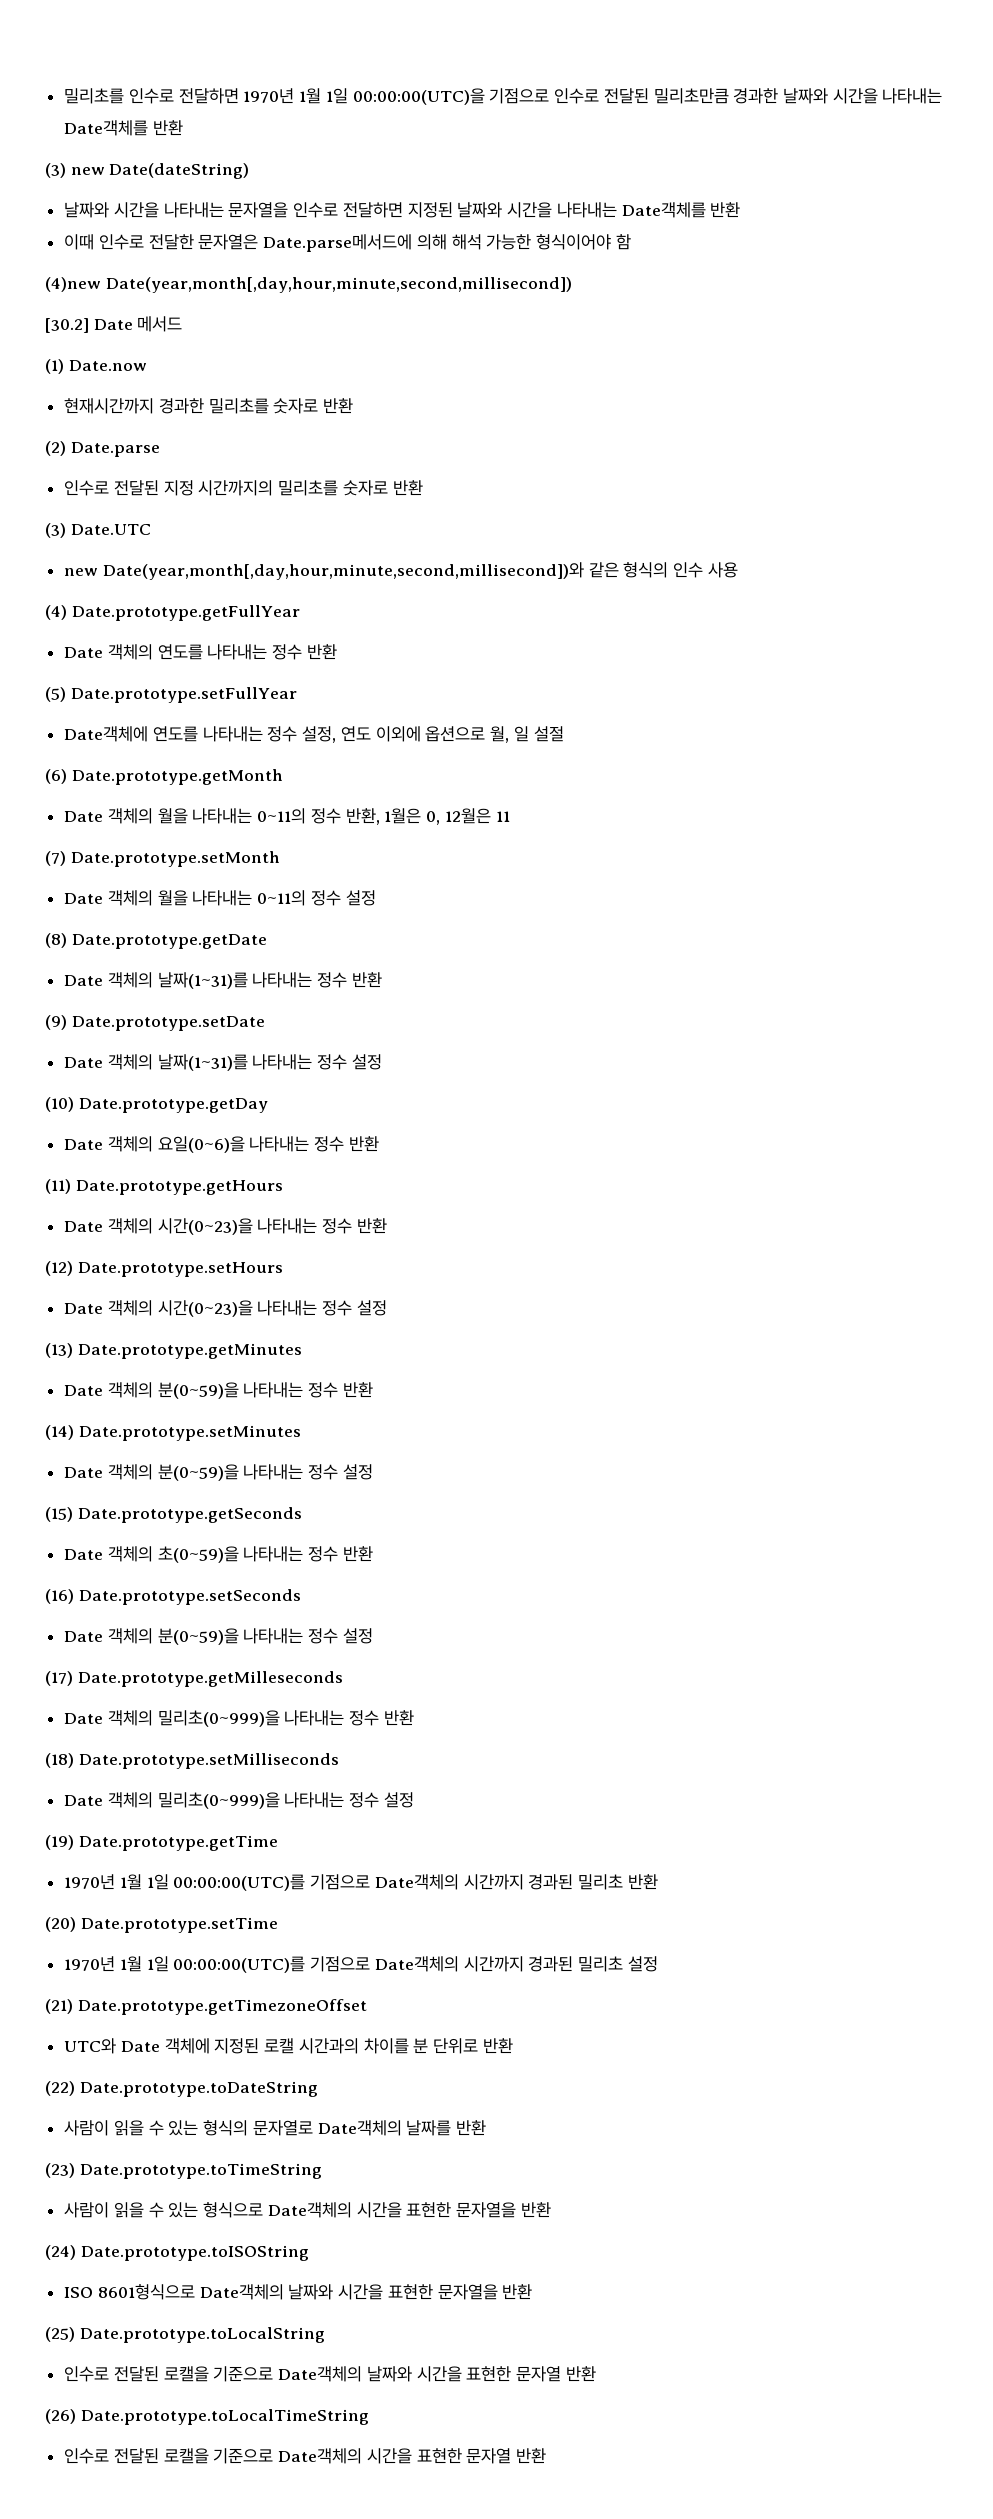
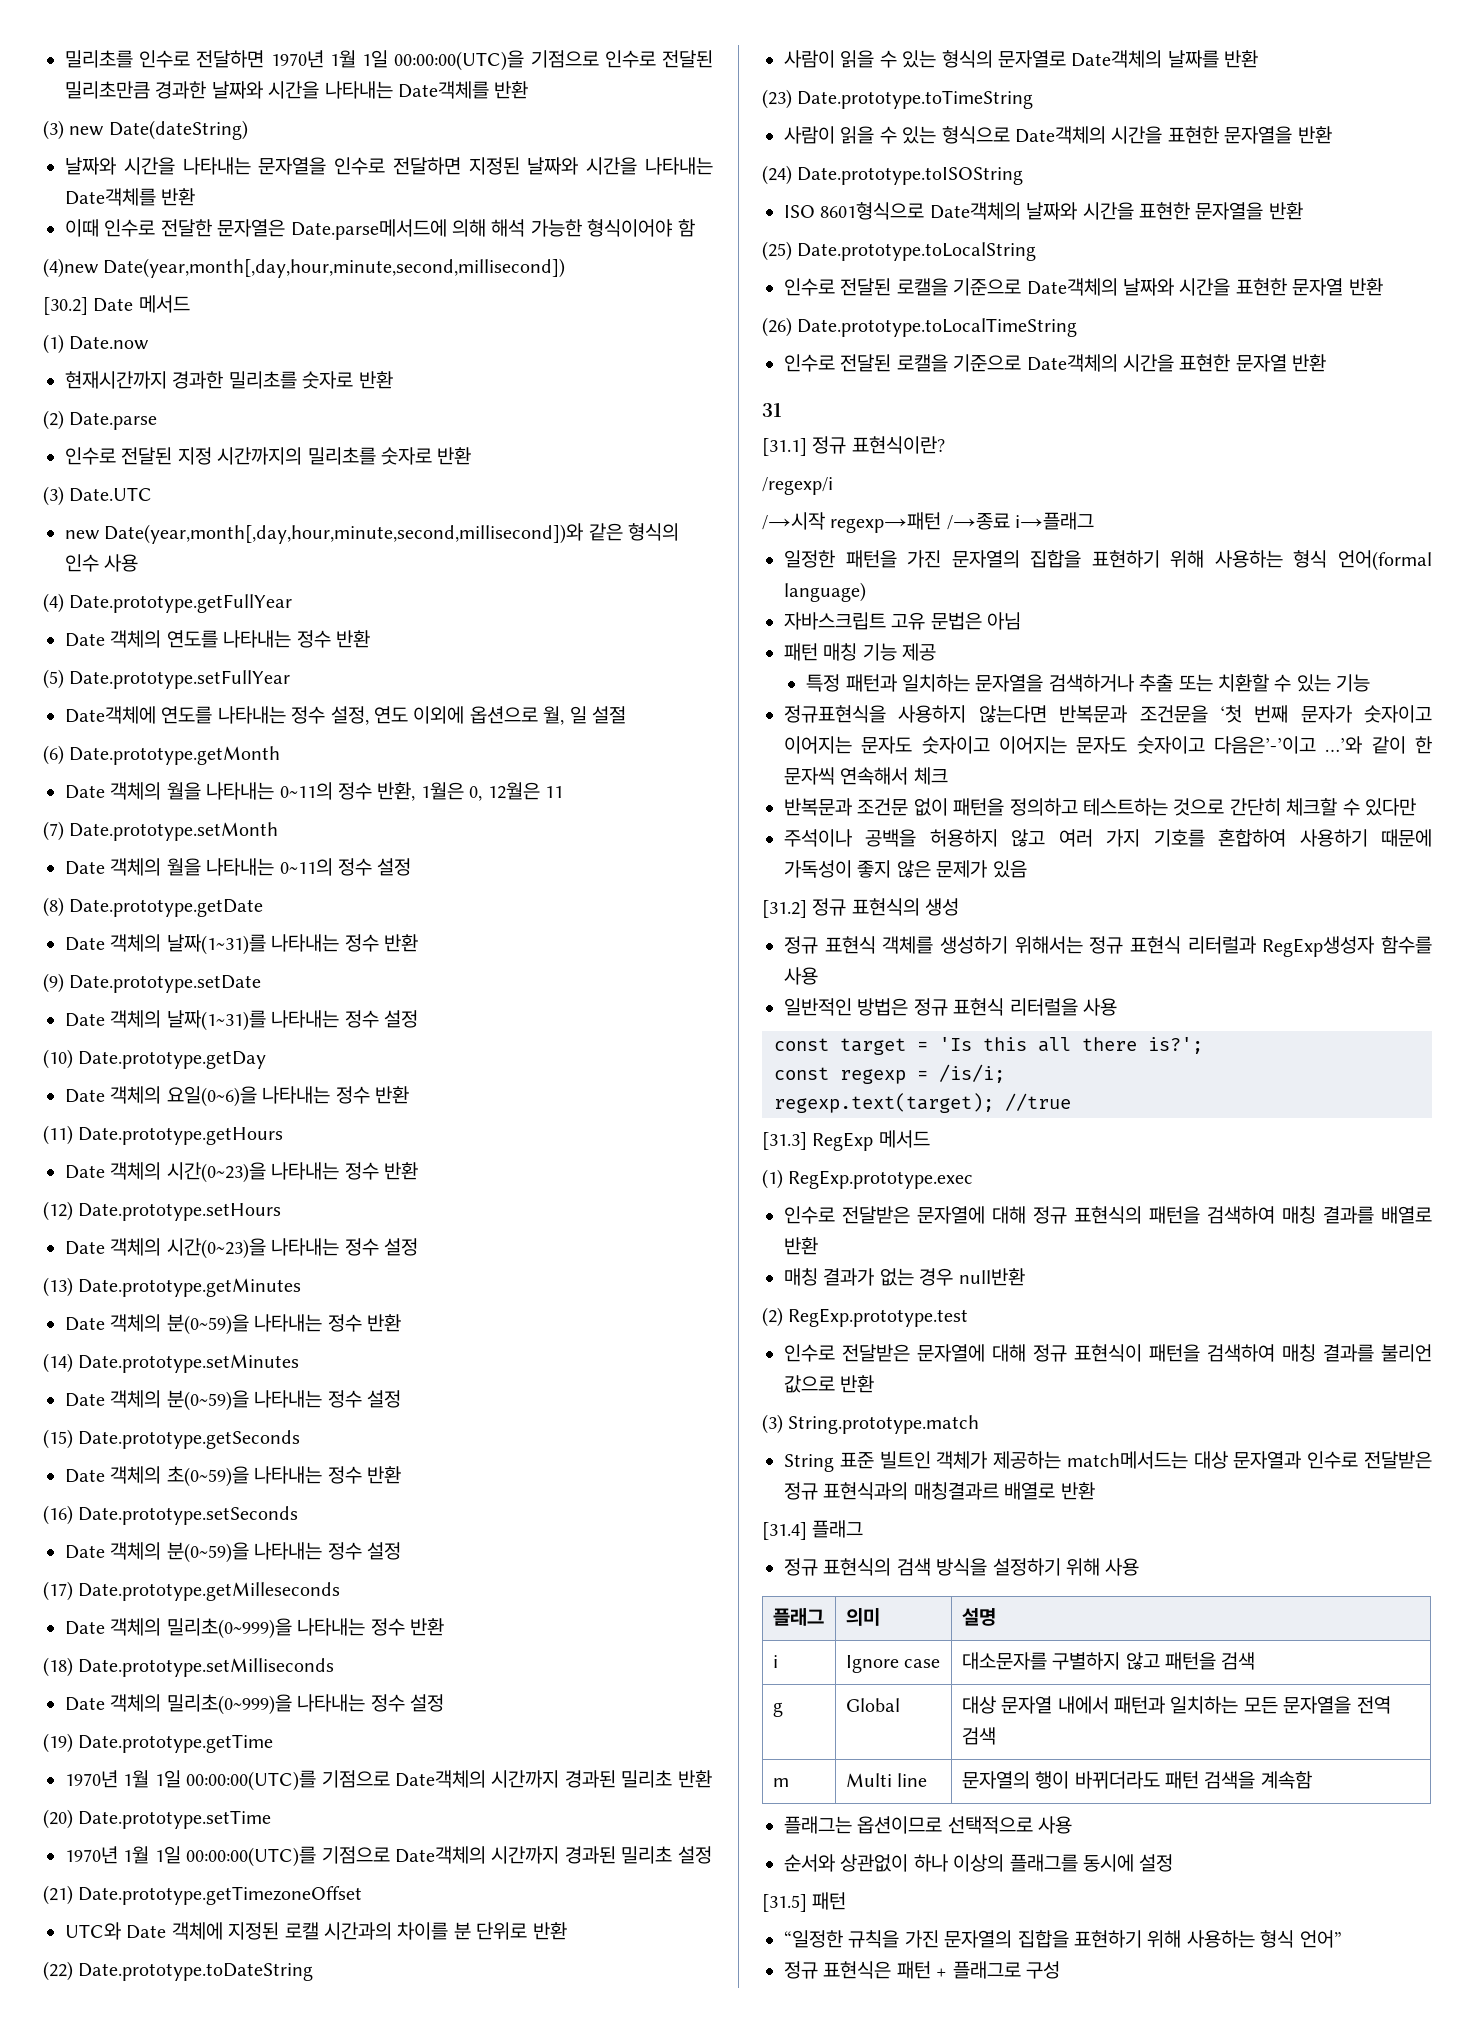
(547, 2456) none -> [762,403,782,417] [762,436,945,456] [762,477,833,495] [762,512,1095,533] [784,550,1432,571] [784,582,866,602] [784,612,1022,630] [784,643,937,661] [806,674,1371,692] [784,705,1432,723] [784,736,1432,754] [784,767,948,785] [784,798,1416,816] [784,829,1432,847] [784,860,1027,878] [762,898,960,918] [784,936,1432,957] [784,967,818,985] [784,998,1117,1016] [774,1037,1203,1055] [774,1064,1005,1084] [774,1093,1071,1113] [762,1130,930,1151] [762,1169,974,1189] [784,1206,1432,1224] [784,1237,818,1255] [784,1268,1025,1286] [762,1307,969,1327] [784,1344,1432,1362] [784,1375,875,1393] [762,1414,980,1434] [784,1451,1432,1472] [784,1482,1095,1500] [762,1520,864,1540] [784,1558,1140,1576] [772,1608,824,1626] [845,1608,880,1626] [961,1608,996,1626] [772,1655,778,1668] [845,1655,941,1673] [961,1652,1256,1670] [772,1702,783,1717] [845,1698,900,1712] [961,1696,1391,1714] [961,1727,996,1745] [772,1778,789,1787] [845,1773,928,1787] [961,1771,1312,1789] [784,1816,1073,1834] [784,1854,1174,1872] [762,1892,847,1912] [784,1930,1342,1948] [784,1961,1060,1979] // 31 // [31.1] 정규 표현식이란? // /regexp/i // /→시작 regexp→패턴 /→종료 i→플래그 // 일정한 패턴을 가진 문자열의 집합을 표현하기 위해 사용하는 형식 언어(formal language) // 자바스크립트 고유 문법은 아님 // 패턴 매칭 기능 제공 // 특정 패턴과 일치하는 문자열을 검색하거나 추출 또는 치환할 수 있는 기능 // 정규표현식을 사용하지 않는다면 반복문과 조건문을 ‘첫 번째 문자가 숫자이고 이어지는 문자도 숫자이고 이어지는 문자도 숫자이고 다음은’-’이고 …’와 같이 한 문자씩 연속해서 체크 // 반복문과 조건문 없이 패턴을 정의하고 테스트하는 것으로 간단히 체크할 수 있다만 // 주석이나 공백을 허용하지 않고 여러 가지 기호를 혼합하여 사용하기 때문에 가독성이 좋지 않은 문제가 있음 // [31.2] 정규 표현식의 생성 // 정규 표현식 객체를 생성하기 위해서는 정규 표현식 리터럴과 RegExp생성자 함수를 사용 // 일반적인 방법은 정규 표현식 리터럴을 사용 // const target = 'Is this all there is?'; // const regexp = /is/i; // regexp.text(target); //true // [31.3] RegExp 메서드 // (1) RegExp.prototype.exec // 인수로 전달받은 문자열에 대해 정규 표현식의 패턴을 검색하여 매칭 결과를 배열로 반환 // 매칭 결과가 없는 경우 null반환 // (2) RegExp.prototype.test // 인수로 전달받은 문자열에 대해 정규 표현식이 패턴을 검색하여 매칭 결과를 불리언 값으로 반환 // (3) String.prototype.match // String 표준 빌트인 객체가 제공하는 match메서드는 대상 문자열과 인수로 전달받은 정규 표현식과의 매칭결과르 배열로 반환 // [31.4] 플래그 // 정규 표현식의 검색 방식을 설정하기 위해 사용 // 플래그 | 의미 | 설명 // i | Ignore case | 대소문자를 구별하지 않고 패턴을 검색 // g | Global | 대상 문자열 내에서 패턴과 일치하는 모든 문자열을 전역 검색 // m | Multi line | 문자열의 행이 바뀌더라도 패턴 검색을 계속함 // 플래그는 옵션이므로 선택적으로 사용 // 순서와 상관없이 하나 이상의 플래그를 동시에 설정 // [31.5] 패턴 // “일정한 규칙을 가진 문자열의 집합을 표현하기 위해 사용하는 형식 언어” // 정규 표현식은 패턴 + 플래그로 구성

